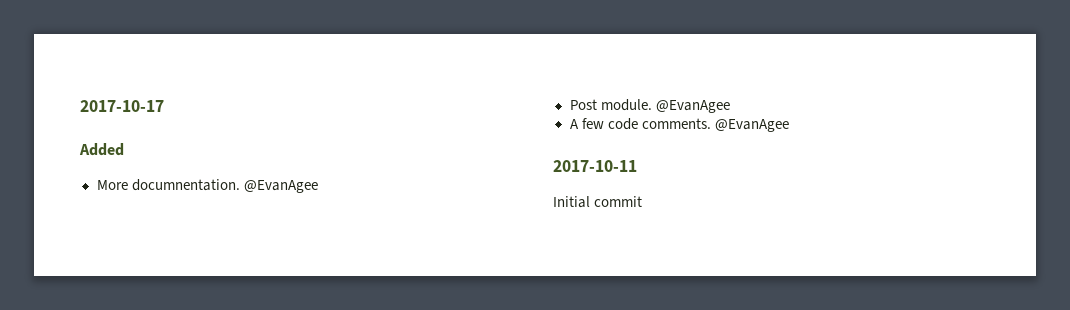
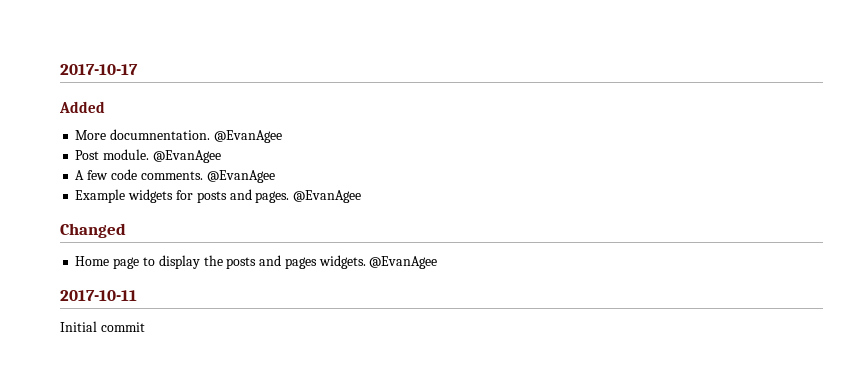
(789, 125) none -> [75,189,362,203] [60,223,126,238] [75,255,438,269] // Example widgets for posts and pages. @EvanAgee // Changed // Home page to display the posts and pages widgets. @EvanAgee

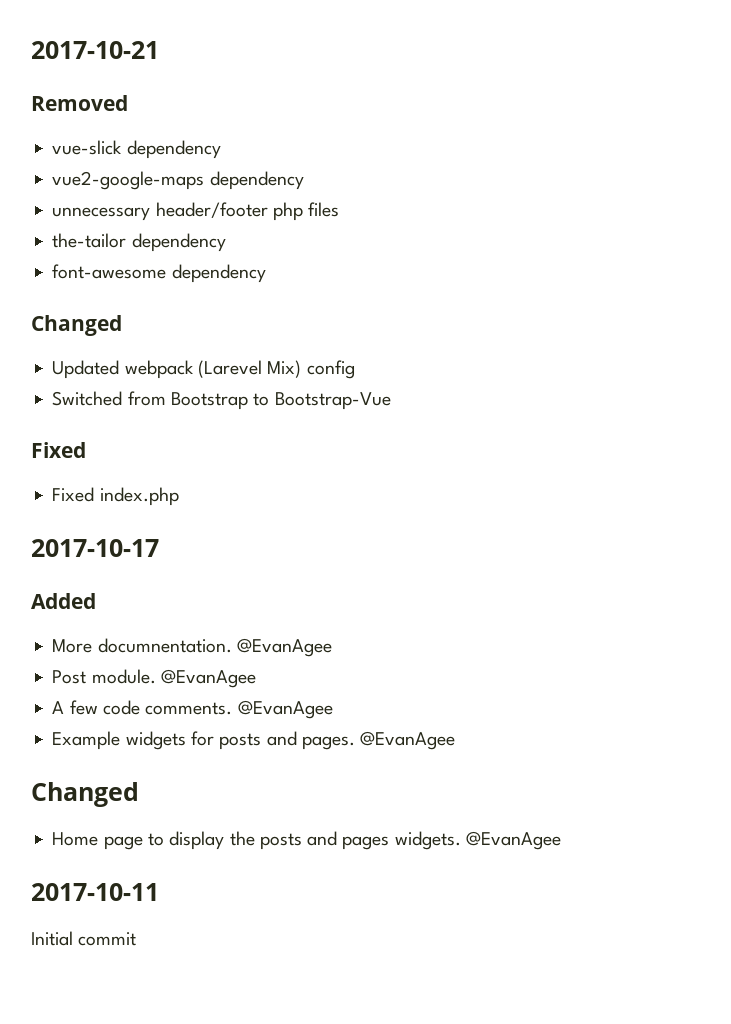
(60, 69) none -> [31,41,159,59] [31,95,128,111] [52,140,221,159] [52,171,304,190] [52,202,340,221] [52,233,226,252] [52,264,266,283] [31,315,122,336] [52,360,355,379] [52,391,391,410] [31,442,86,458] [52,487,179,506] 2017-10-21 // Removed // vue-slick dependency // vue2-google-maps dependency // unnecessary header/footer php files // the-tailor dependency // font-awesome dependency // Changed // Updated webpack (Larevel Mix) config // Switched from Bootstrap to Bootstrap-Vue // Fixed // Fixed index.php //

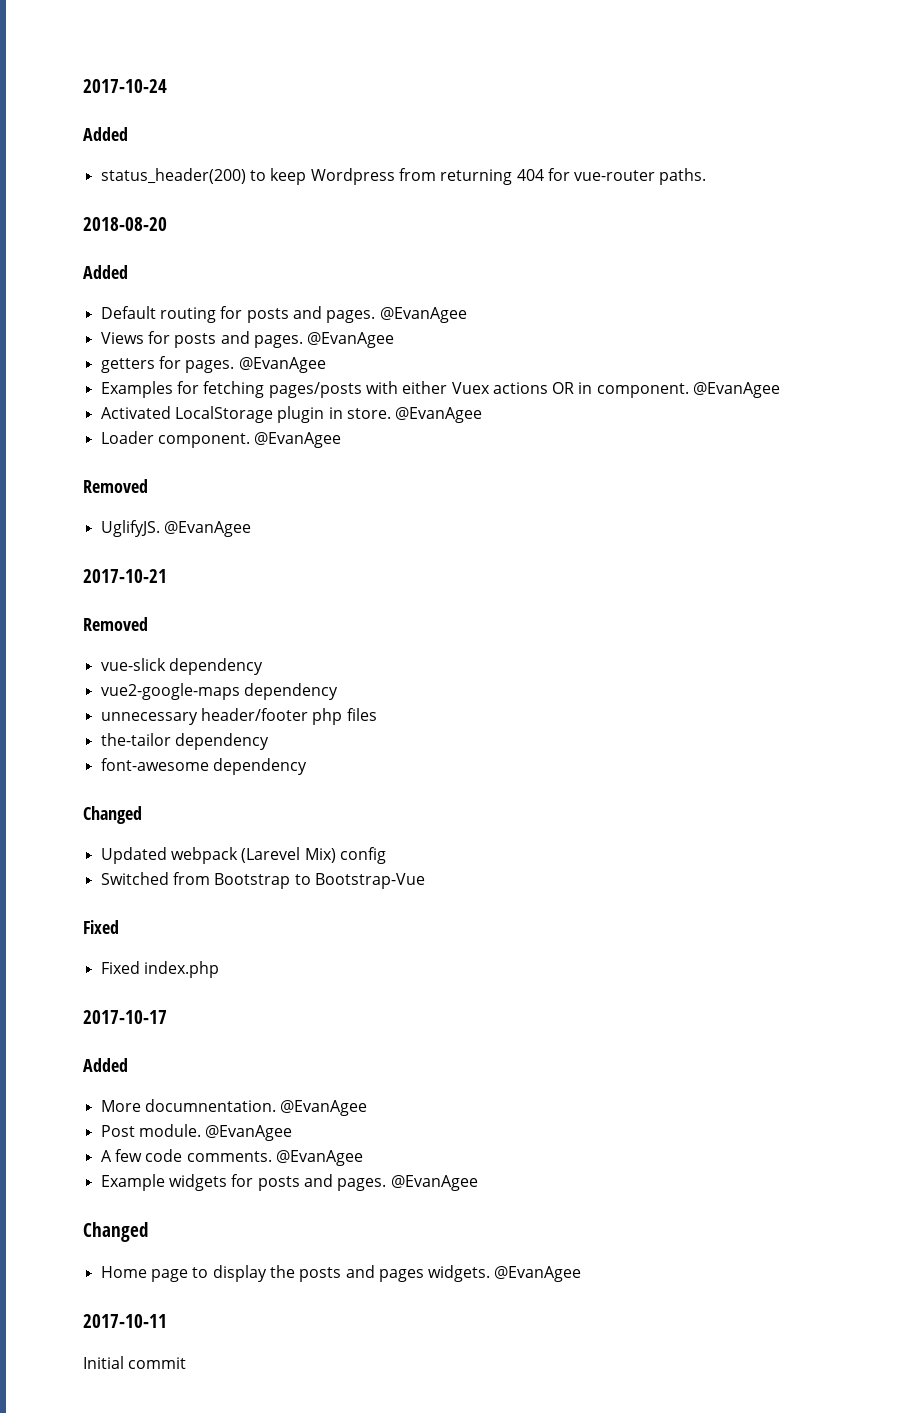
(31, 50) none -> [83,79,167,93] [83,127,128,141] [100,168,707,185] [83,217,167,231] [83,265,128,279] [100,306,467,323] [100,331,395,348] [100,356,326,373] [100,381,781,398] [100,406,483,423] [100,431,342,448] [83,479,148,493] [100,520,251,537] 2017-10-24 // Added // status_header(200) to keep Wordpress from returning 404 for vue-router paths. // 2018-08-20 // Added // Default routing for posts and pages. @EvanAgee // Views for posts and pages. @EvanAgee // getters for pages. @EvanAgee // Examples for fetching pages/posts with either Vuex actions OR in component. @EvanAgee // Activated LocalStorage plugin in store. @EvanAgee // Loader component. @EvanAgee // Removed // UglifyJS. @EvanAgee //

